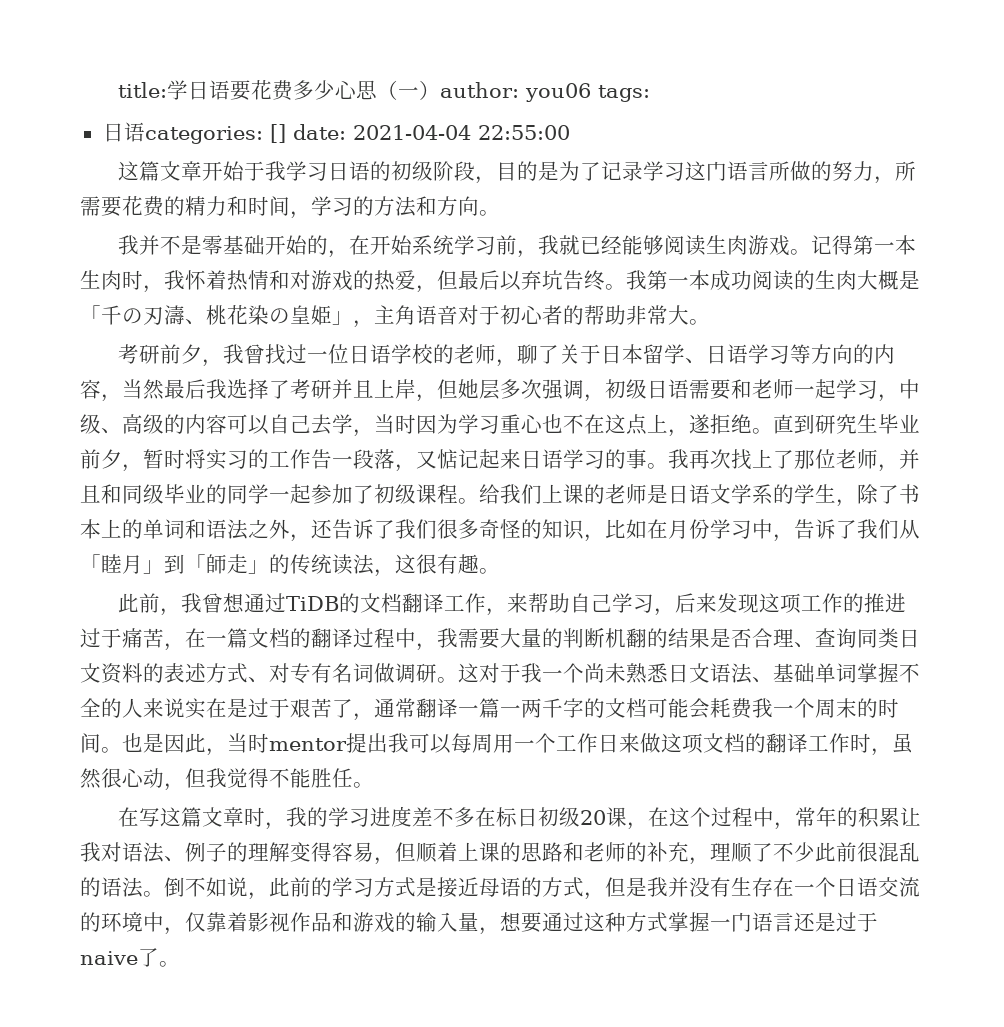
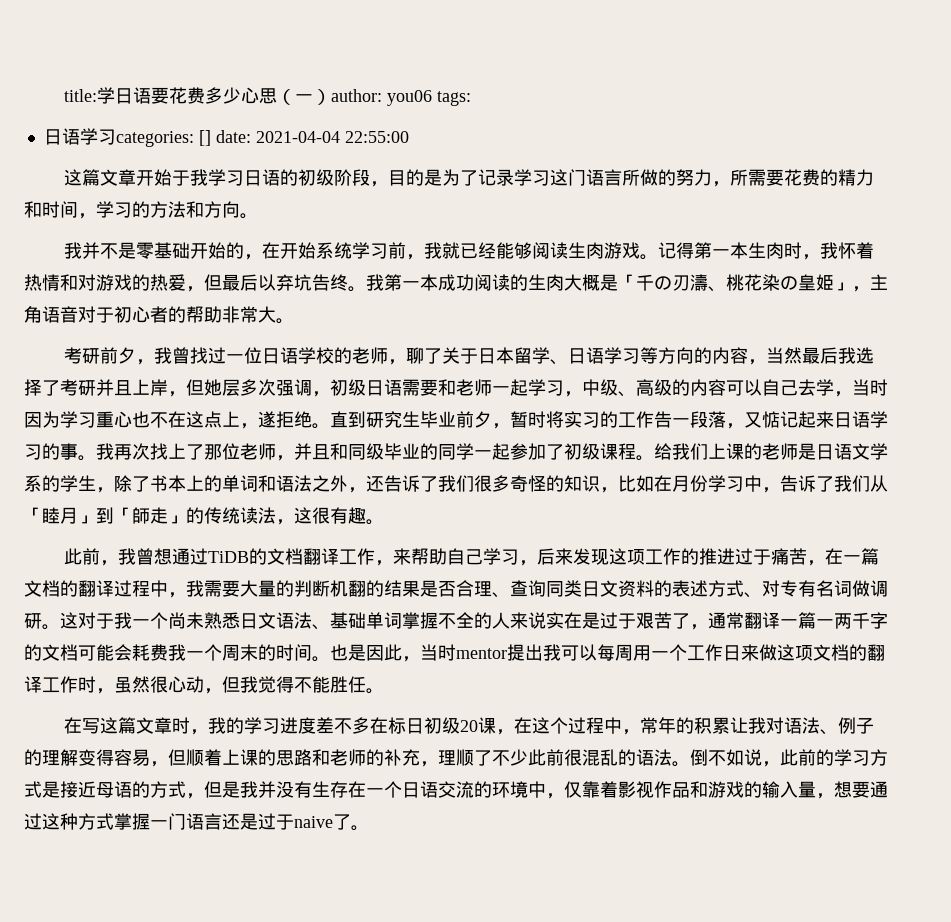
(145, 132) none -> [79,128,116,145] 学习

